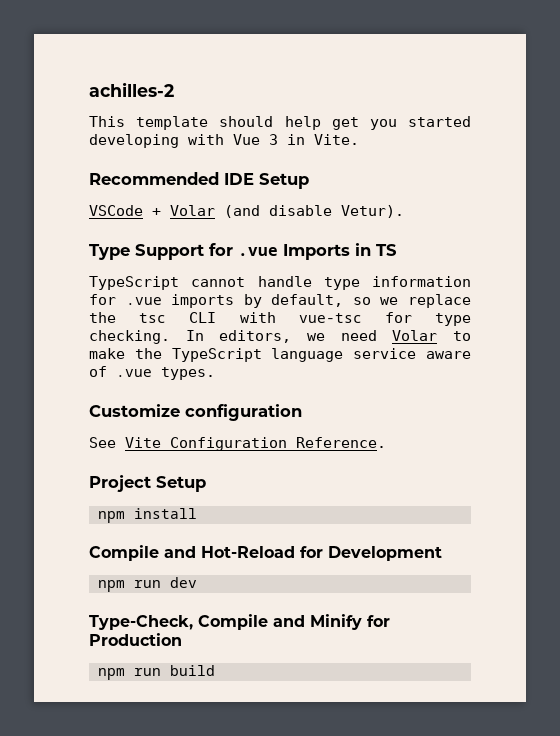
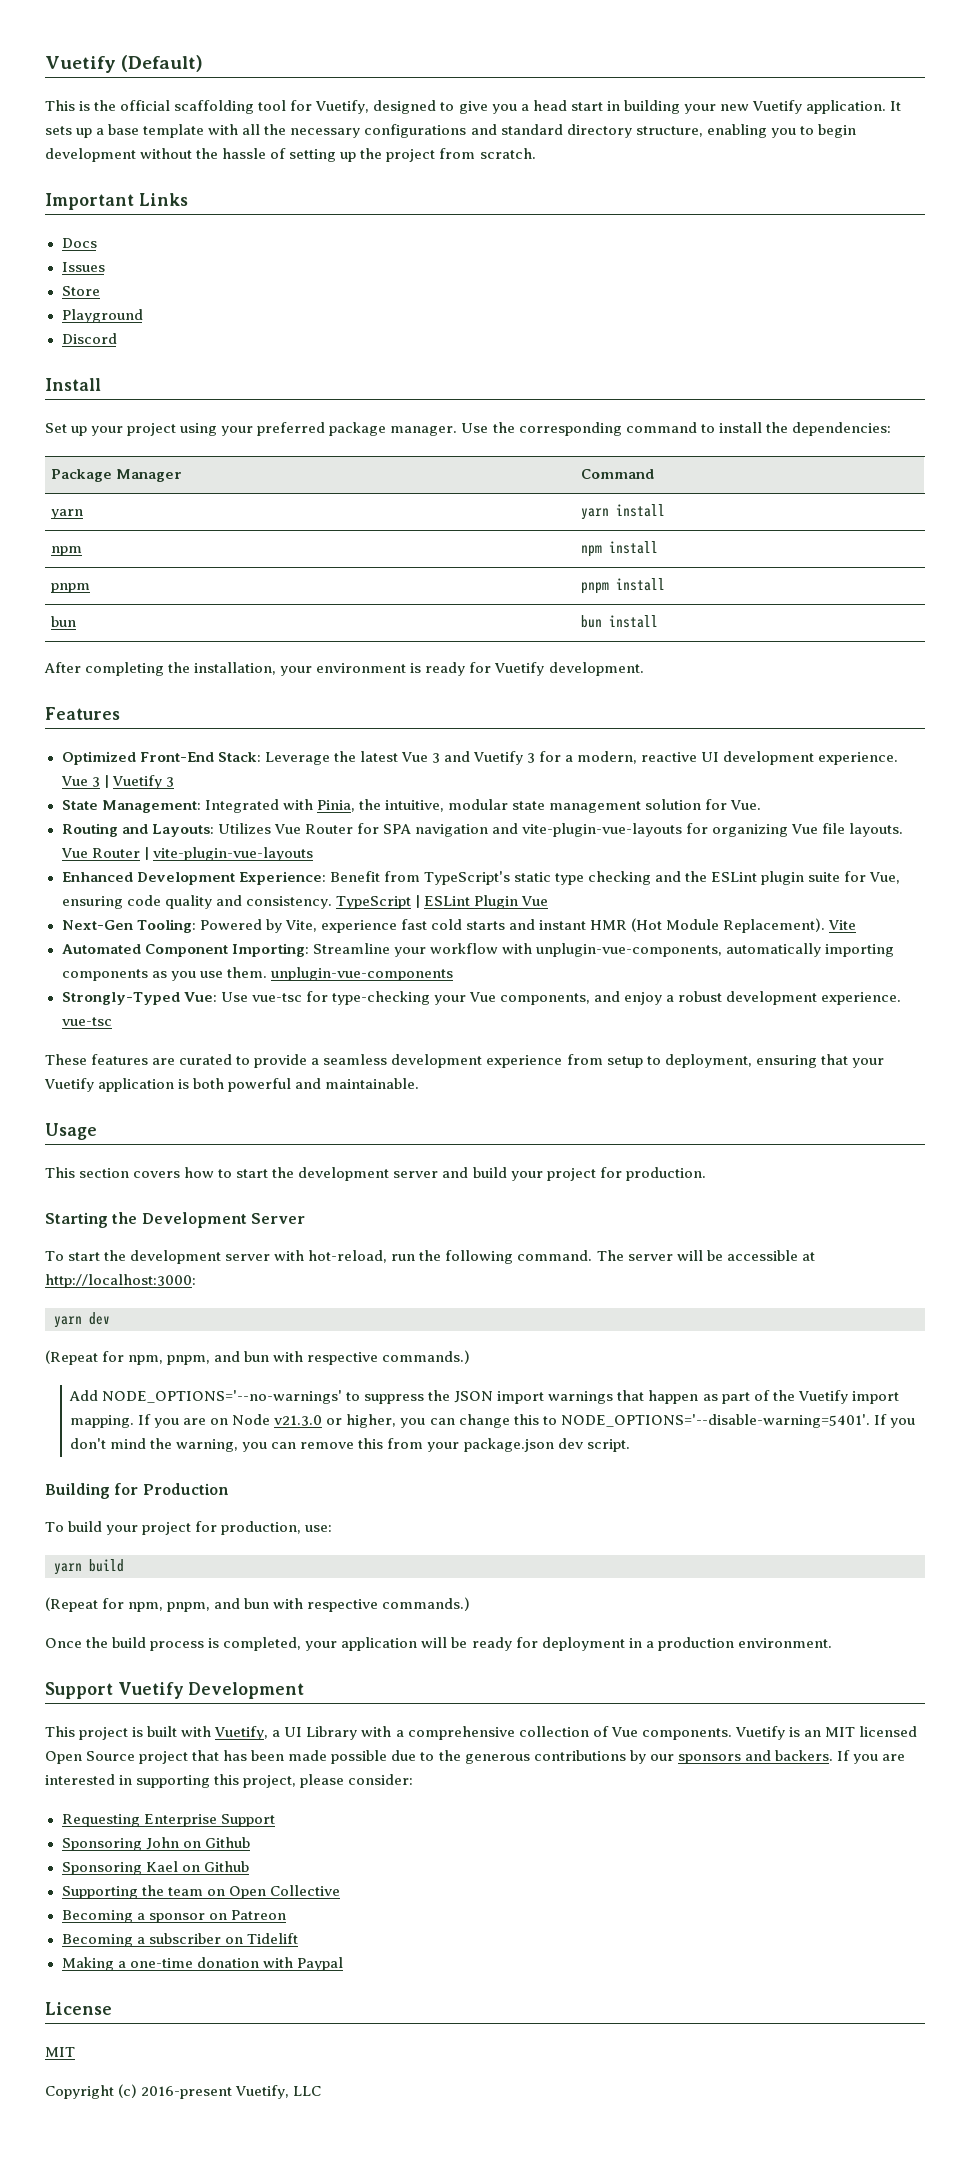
[89,82,174,97] [89,116,471,130] [89,134,359,148] [89,172,309,189] [89,205,404,218] [89,243,397,260] [89,276,471,290] [89,294,471,308] [89,312,471,326] [89,330,471,344] [89,348,471,362] [89,366,215,380] [89,404,302,421] [89,437,386,451] [89,475,206,492] [97,508,197,523] [89,545,442,561] [97,577,197,592] [89,614,390,630] [89,633,182,646] [97,665,215,680] achilles-2 // This template should help get you started developing with Vue 3 in Vite. // Recommended IDE Setup // VSCode + Volar (and disable Vetur). // Type Support for .vue Imports in TS // TypeScript cannot handle type information for .vue imports by default, so we replace the tsc CLI with vue-tsc for type checking. In editors, we need Volar to make the TypeScript language service aware of .vue types. // Customize configuration // See Vite Configuration Reference. // Project Setup // npm install // Compile and Hot-Reload for Development // npm run dev // Type-Check, Compile and Minify for Production // npm run build -> [45,55,204,73] [45,100,902,114] [45,124,856,138] [45,148,536,162] [45,193,188,210] [61,238,97,248] [61,262,105,272] [61,286,100,296] [61,309,143,323] [61,333,117,344] [45,378,101,391] [45,422,891,436] [51,469,183,482] [581,469,655,479] [51,509,84,519] [581,504,666,520] [51,546,83,556] [581,541,659,557] [51,583,91,593] [581,578,666,594] [51,616,77,627] [581,615,659,628] [44,662,644,676] [45,707,120,720] [61,751,899,765] [60,775,174,789] [61,799,762,813] [61,823,904,837] [60,847,313,861] [61,871,901,885] [61,895,548,909] [61,918,857,933] [61,943,894,957] [61,967,453,981] [61,991,902,1005] [61,1017,112,1026] [45,1054,884,1068] [44,1078,420,1092] [45,1123,97,1140] [45,1167,706,1181] [45,1212,305,1228] [45,1250,815,1264] [45,1274,196,1288] [54,1312,110,1328] [45,1350,471,1365] [69,1390,899,1404] [70,1414,915,1428] [70,1438,630,1452] [45,1483,229,1499] [45,1521,333,1535] [54,1559,124,1575] [45,1597,471,1612] [45,1637,832,1651] [45,1682,305,1699] [45,1726,917,1740] [45,1750,905,1764] [45,1774,414,1788] [61,1814,275,1827] [61,1837,250,1851] [61,1861,249,1875] [61,1885,340,1899] [61,1910,286,1923] [61,1933,298,1947] [61,1957,343,1971] [45,2002,112,2015] [45,2047,75,2057] [45,2084,322,2099] Vuetify (Default) // This is the official scaffolding tool for Vuetify, designed to give you a head start in building your new Vuetify application. It sets up a base template with all the necessary configurations and standard directory structure, enabling you to begin development without the hassle of setting up the project from scratch. // Important Links // Docs // Issues // Store // Playground // Discord // Install // Set up your project using your preferred package manager. Use the corresponding command to install the dependencies: // Package Manager | Command // yarn | yarn install // npm | npm install // pnpm | pnpm install // bun | bun install // After completing the installation, your environment is ready for Vuetify development. // Features // Optimized Front-End Stack: Leverage the latest Vue 3 and Vuetify 3 for a modern, reactive UI development experience. Vue 3 | Vuetify 3 // State Management: Integrated with Pinia, the intuitive, modular state management solution for Vue. // Routing and Layouts: Utilizes Vue Router for SPA navigation and vite-plugin-vue-layouts for organizing Vue file layouts. Vue Router | vite-plugin-vue-layouts // Enhanced Development Experience: Benefit from TypeScript's static type checking and the ESLint plugin suite for Vue, ensuring code quality and consistency. TypeScript | ESLint Plugin Vue // Next-Gen Tooling: Powered by Vite, experience fast cold starts and instant HMR (Hot Module Replacement). Vite // Automated Component Importing: Streamline your workflow with unplugin-vue-components, automatically importing components as you use them. unplugin-vue-components // Strongly-Typed Vue: Use vue-tsc for type-checking your Vue components, and enjoy a robust development experience. vue-tsc // These features are curated to provide a seamless development experience from setup to deployment, ensuring that your Vuetify application is both powerful and maintainable. // Usage // This section covers how to start the development server and build your project for production. // Starting the Development Server // To start the development server with hot-reload, run the following command. The server will be accessible at http://localhost:3000: // yarn dev // (Repeat for npm, pnpm, and bun with respective commands.) // Add NODE_OPTIONS='--no-warnings' to suppress the JSON import warnings that happen as part of the Vuetify import mapping. If you are on Node v21.3.0 or higher, you can change this to NODE_OPTIONS='--disable-warning=5401'. If you don't mind the warning, you can remove this from your package.json dev script. // Building for Production // To build your project for production, use: // yarn build // (Repeat for npm, pnpm, and bun with respective commands.) // Once the build process is completed, your application will be ready for deployment in a production environment. // Support Vuetify Development // This project is built with Vuetify, a UI Library with a comprehensive collection of Vue components. Vuetify is an MIT licensed Open Source project that has been made possible due to the generous contributions by our sponsors and backers. If you are interested in supporting this project, please consider: // Requesting Enterprise Support // Sponsoring John on Github // Sponsoring Kael on Github // Supporting the team on Open Collective // Becoming a sponsor on Patreon // Becoming a subscriber on Tidelift // Making a one-time donation with Paypal // License // MIT // Copyright (c) 2016-present Vuetify, LLC

